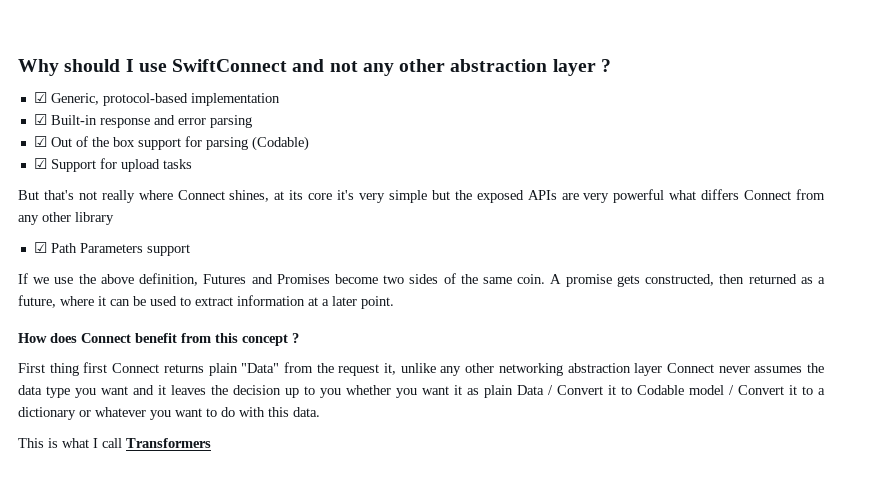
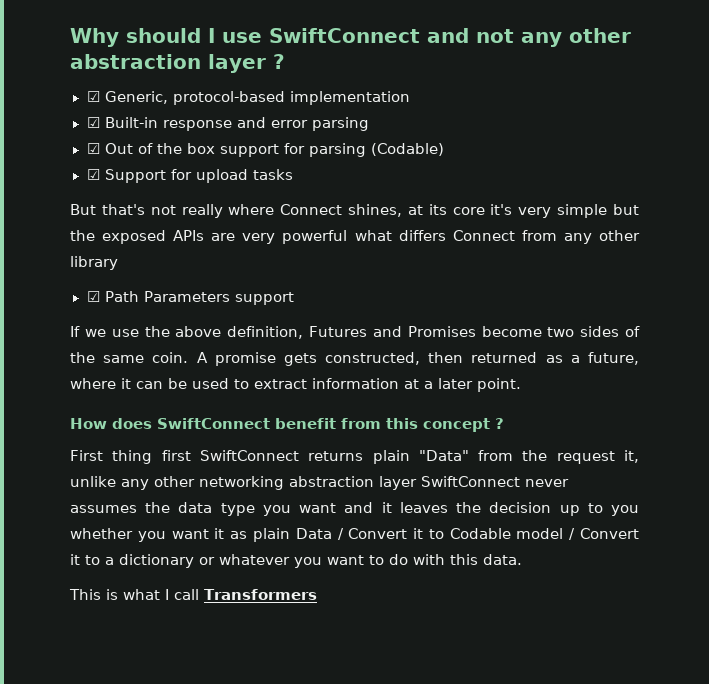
[81,333,131,343] Connect -> [157,418,270,429] SwiftConnect
[112,363,160,373] Connect -> [199,450,299,461] SwiftConnect
[666,363,714,373] Connect -> [421,476,520,487] SwiftConnect

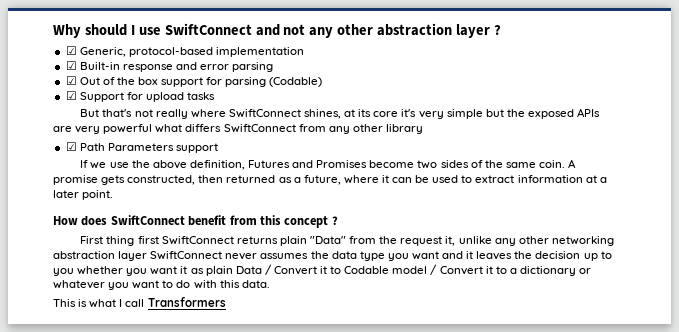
[280,204,343,215] Connect -> [228,109,301,118] SwiftConnect
[452,230,515,241] Connect -> [223,124,296,133] SwiftConnect

